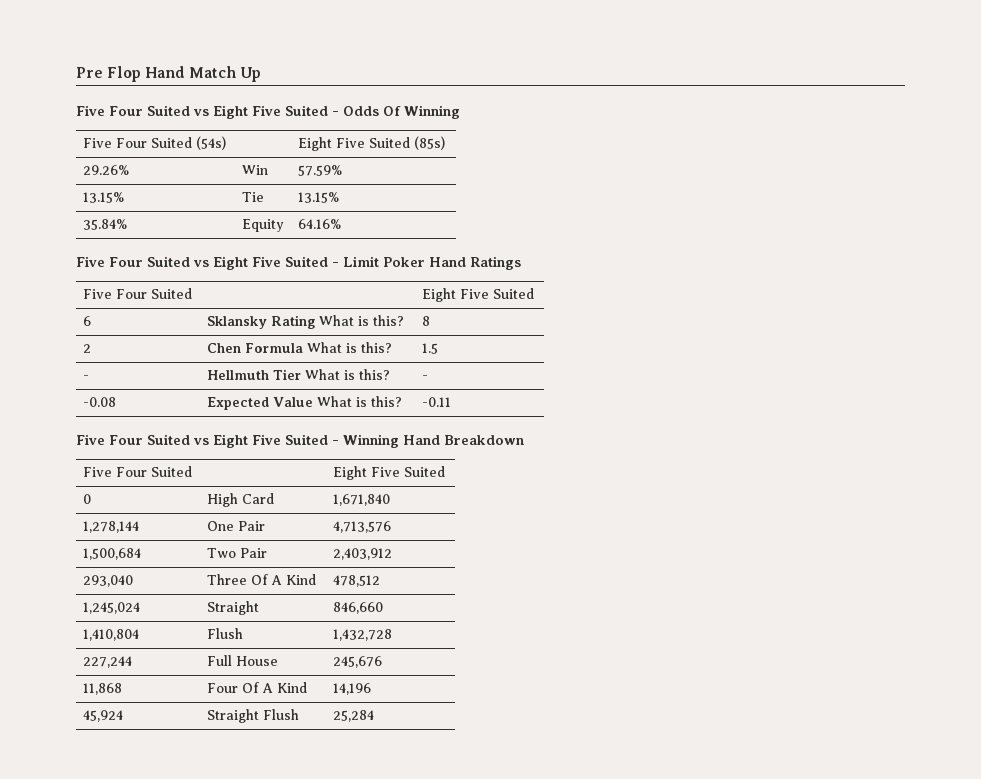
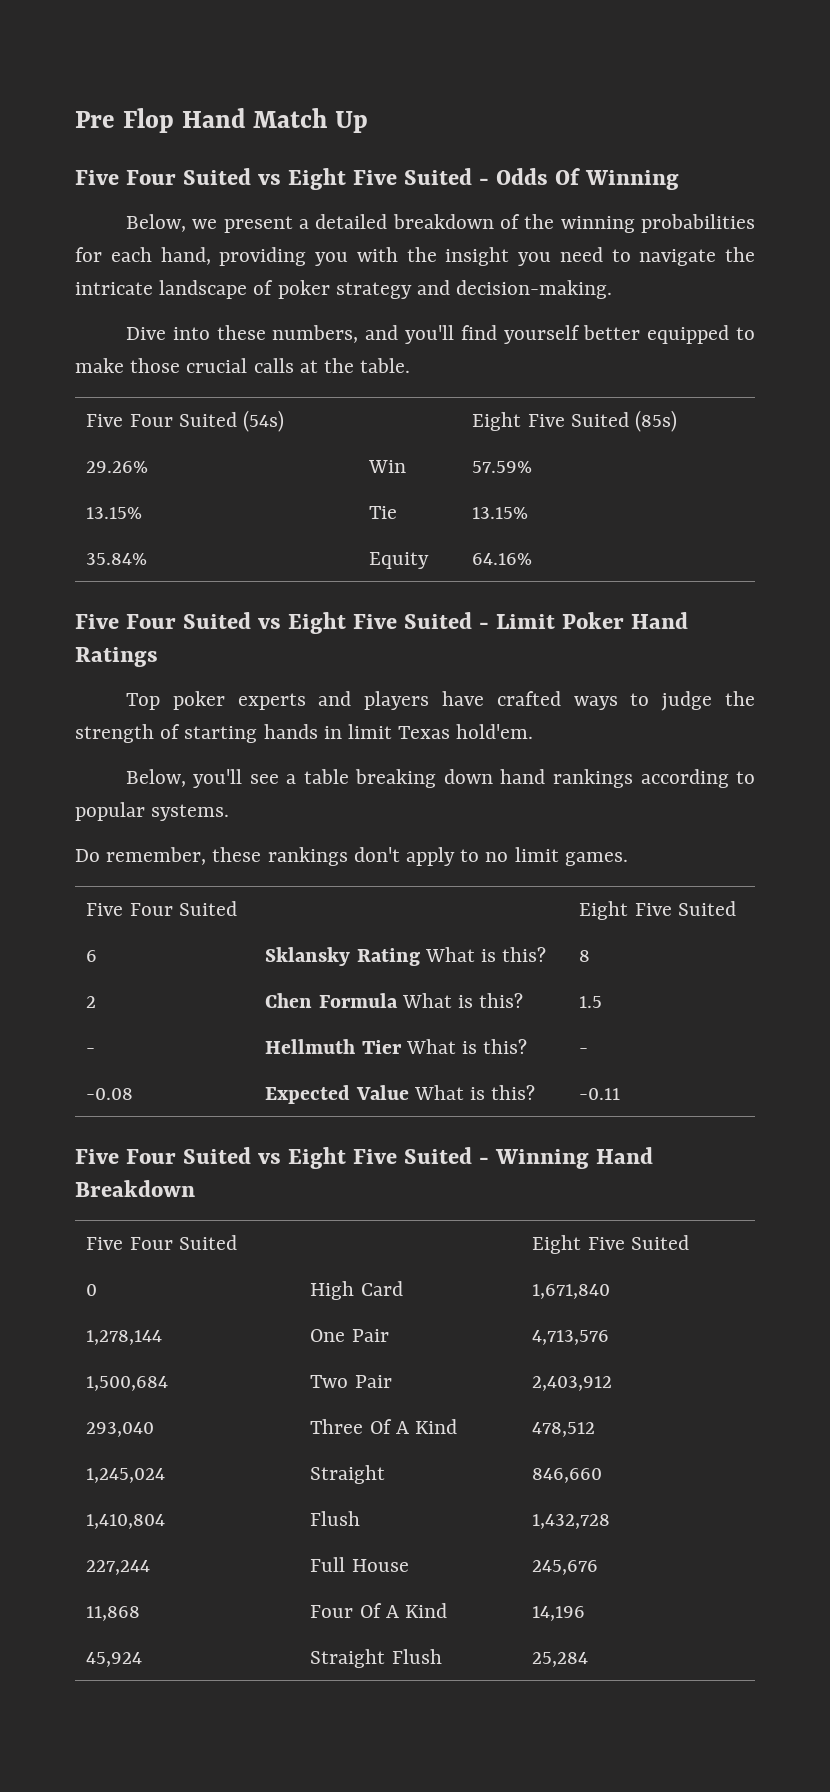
(460, 112) none -> [125,214,755,233] [75,247,755,266] [75,280,613,299] [125,325,755,344] [75,358,411,373] // Below, we present a detailed breakdown of the winning probabilities for each hand, providing you with the insight you need to navigate the intricate landscape of poker strategy and decision-making. // Dive into these numbers, and you'll find yourself better equipped to make those crucial calls at the table.
(521, 263) none -> [125,691,756,711] [75,724,534,743] [125,769,755,788] [75,802,230,821] [75,847,628,866] // Top poker experts and players have crafted ways to judge the strength of starting hands in limit Texas hold'em. // Below, you'll see a table breaking down hand rankings according to popular systems. // Do remember, these rankings don't apply to no limit games.

